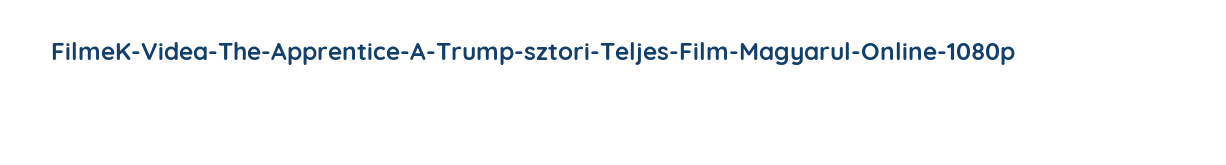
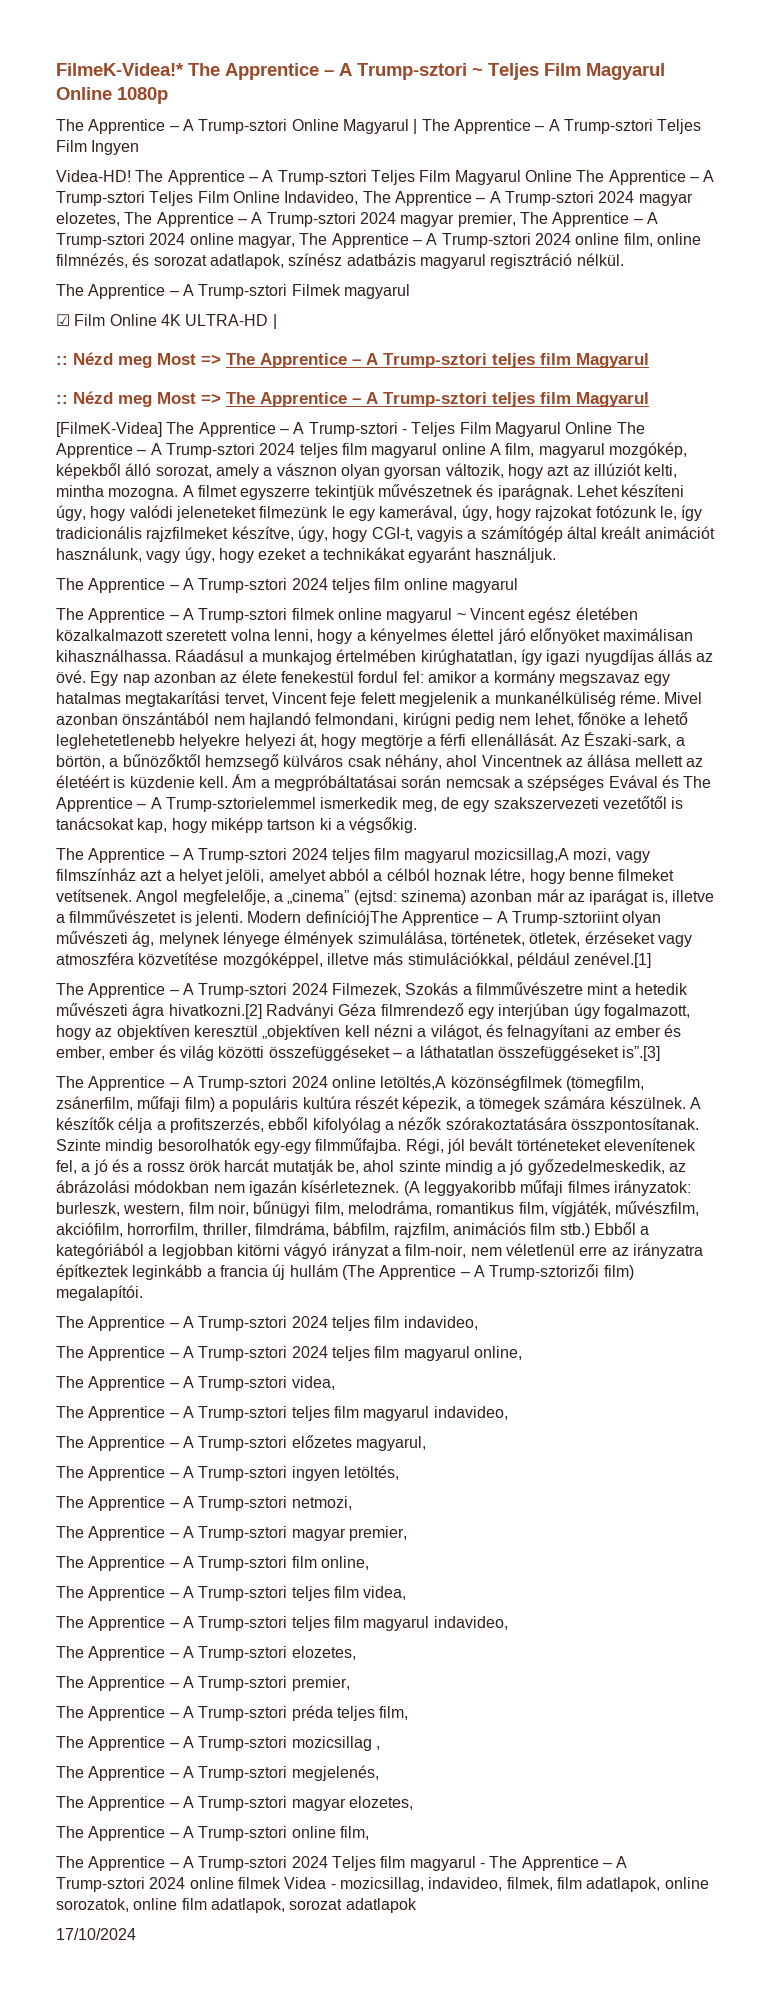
[51,42,1015,65] FilmeK-Videa-The-Apprentice-A-Trump-sztori-Teljes-Film-Magyarul-Online-1080p -> [56,63,665,80] [56,87,168,104] [56,119,702,134] [56,140,140,155] [56,170,715,185] [56,191,693,206] [56,212,658,227] [56,233,701,248] [56,253,624,269] [56,284,410,299] [56,314,277,329] [56,352,649,368] [56,391,649,407] [56,422,645,437] [56,442,687,458] [56,463,678,479] [56,484,685,500] [56,505,703,521] [56,526,715,542] [56,547,556,563] [56,578,518,593] [56,607,638,623] [56,628,694,644] [56,649,714,665] [56,670,671,686] [56,691,703,707] [56,712,688,728] [56,732,685,749] [56,754,703,770] [56,774,712,791] [56,796,684,812] [56,817,418,833] [56,848,650,863] [56,868,675,884] [56,889,714,905] [56,910,662,926] [56,931,692,947] [56,952,652,968] [56,982,688,998] [56,1003,690,1019] [56,1024,682,1040] [56,1045,661,1061] [56,1075,644,1091] [56,1096,701,1112] [56,1117,699,1133] [56,1138,696,1154] [56,1159,687,1175] [56,1180,691,1196] [56,1201,700,1217] [56,1222,650,1238] [56,1243,703,1259] [56,1264,634,1280] [56,1285,143,1301] [56,1316,478,1331] [56,1346,522,1361] [56,1376,335,1391] [56,1406,508,1421] [56,1435,426,1451] [56,1465,399,1481] [56,1496,352,1511] [56,1526,407,1541] [56,1556,369,1571] [56,1586,407,1601] [56,1616,508,1631] [56,1646,356,1661] [56,1676,350,1691] [56,1705,409,1721] [56,1736,380,1751] [56,1765,379,1781] [56,1796,413,1811] [56,1826,369,1841] [56,1856,628,1871] [56,1877,709,1892] [56,1898,417,1913] [56,1928,136,1940] FilmeK-Videa!* The Apprentice – A Trump-sztori ~ Teljes Film Magyarul Online 1080p // The Apprentice – A Trump-sztori Online Magyarul | The Apprentice – A Trump-sztori Teljes Film Ingyen // Videa-HD! The Apprentice – A Trump-sztori Teljes Film Magyarul Online The Apprentice – A Trump-sztori Teljes Film Online Indavideo, The Apprentice – A Trump-sztori 2024 magyar elozetes, The Apprentice – A Trump-sztori 2024 magyar premier, The Apprentice – A Trump-sztori 2024 online magyar, The Apprentice – A Trump-sztori 2024 online film, online filmnézés, és sorozat adatlapok, színész adatbázis magyarul regisztráció nélkül. // The Apprentice – A Trump-sztori Filmek magyarul // ☑ Film Online 4K ULTRA-HD | // :: Nézd meg Most => The Apprentice – A Trump-sztori teljes film Magyarul // :: Nézd meg Most => The Apprentice – A Trump-sztori teljes film Magyarul // [FilmeK-Videa] The Apprentice – A Trump-sztori - Teljes Film Magyarul Online The Apprentice – A Trump-sztori 2024 teljes film magyarul online A film, magyarul mozgókép, képekből álló sorozat, amely a vásznon olyan gyorsan változik, hogy azt az illúziót kelti, mintha mozogna. A filmet egyszerre tekintjük művészetnek és iparágnak. Lehet készíteni úgy, hogy valódi jeleneteket filmezünk le egy kamerával, úgy, hogy rajzokat fotózunk le, így tradicionális rajzfilmeket készítve, úgy, hogy CGI-t, vagyis a számítógép által kreált animációt használunk, vagy úgy, hogy ezeket a technikákat egyaránt használjuk. // The Apprentice – A Trump-sztori 2024 teljes film online magyarul // The Apprentice – A Trump-sztori filmek online magyarul ~ Vincent egész életében közalkalmazott szeretett volna lenni, hogy a kényelmes élettel járó előnyöket maximálisan kihasználhassa. Ráadásul a munkajog értelmében kirúghatatlan, így igazi nyugdíjas állás az övé. Egy nap azonban az élete fenekestül fordul fel: amikor a kormány megszavaz egy hatalmas megtakarítási tervet, Vincent feje felett megjelenik a munkanélküliség réme. Mivel azonban önszántából nem hajlandó felmondani, kirúgni pedig nem lehet, főnöke a lehető leglehetetlenebb helyekre helyezi át, hogy megtörje a férfi ellenállását. Az Északi-sark, a börtön, a bűnözőktől hemzsegő külváros csak néhány, ahol Vincentnek az állása mellett az életéért is küzdenie kell. Ám a megpróbáltatásai során nemcsak a szépséges Evával és The Apprentice – A Trump-sztorielemmel ismerkedik meg, de egy szakszervezeti vezetőtől is tanácsokat kap, hogy miképp tartson ki a végsőkig. // The Apprentice – A Trump-sztori 2024 teljes film magyarul mozicsillag,A mozi, vagy filmszínház azt a helyet jelöli, amelyet abból a célból hoznak létre, hogy benne filmeket vetítsenek. Angol megfelelője, a „cinema” (ejtsd: szinema) azonban már az iparágat is, illetve a filmművészetet is jelenti. Modern definíciójThe Apprentice – A Trump-sztoriint olyan művészeti ág, melynek lényege élmények szimulálása, történetek, ötletek, érzéseket vagy atmoszféra közvetítése mozgóképpel, illetve más stimulációkkal, például zenével.[1] // The Apprentice – A Trump-sztori 2024 Filmezek, Szokás a filmművészetre mint a hetedik művészeti ágra hivatkozni.[2] Radványi Géza filmrendező egy interjúban úgy fogalmazott, hogy az objektíven keresztül „objektíven kell nézni a világot, és felnagyítani az ember és ember, ember és világ közötti összefüggéseket – a láthatatlan összefüggéseket is”.[3] // The Apprentice – A Trump-sztori 2024 online letöltés,A közönségfilmek (tömegfilm, zsánerfilm, műfaji film) a populáris kultúra részét képezik, a tömegek számára készülnek. A készítők célja a profitszerzés, ebből kifolyólag a nézők szórakoztatására összpontosítanak. Szinte mindig besorolhatók egy-egy filmműfajba. Régi, jól bevált történeteket elevenítenek fel, a jó és a rossz örök harcát mutatják be, ahol szinte mindig a jó győzedelmeskedik, az ábrázolási módokban nem igazán kísérleteznek. (A leggyakoribb műfaji filmes irányzatok: burleszk, western, film noir, bűnügyi film, melodráma, romantikus film, vígjáték, művészfilm, akciófilm, horrorfilm, thriller, filmdráma, bábfilm, rajzfilm, animációs film stb.) Ebből a kategóriából a legjobban kitörni vágyó irányzat a film-noir, nem véletlenül erre az irányzatra építkeztek leginkább a francia új hullám (The Apprentice – A Trump-sztorizői film) megalapítói. // The Apprentice – A Trump-sztori 2024 teljes film indavideo, // The Apprentice – A Trump-sztori 2024 teljes film magyarul online, // The Apprentice – A Trump-sztori videa, // The Apprentice – A Trump-sztori teljes film magyarul indavideo, // The Apprentice – A Trump-sztori előzetes magyarul, // The Apprentice – A Trump-sztori ingyen letöltés, // The Apprentice – A Trump-sztori netmozi, // The Apprentice – A Trump-sztori magyar premier, // The Apprentice – A Trump-sztori film online, // The Apprentice – A Trump-sztori teljes film videa, // The Apprentice – A Trump-sztori teljes film magyarul indavideo, // The Apprentice – A Trump-sztori elozetes, // The Apprentice – A Trump-sztori premier, // The Apprentice – A Trump-sztori préda teljes film, // The Apprentice – A Trump-sztori mozicsillag , // The Apprentice – A Trump-sztori megjelenés, // The Apprentice – A Trump-sztori magyar elozetes, // The Apprentice – A Trump-sztori online film, // The Apprentice – A Trump-sztori 2024 Teljes film magyarul - The Apprentice – A Trump-sztori 2024 online filmek Videa - mozicsillag, indavideo, filmek, film adatlapok, online sorozatok, online film adatlapok, sorozat adatlapok // 17/10/2024

